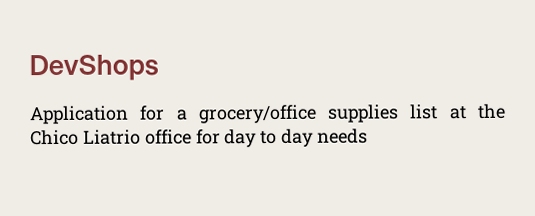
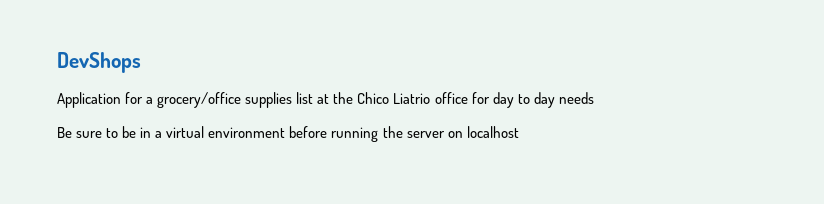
(369, 136) none -> [57,126,519,142] // Be sure to be in a virtual environment before running the server on localhost

